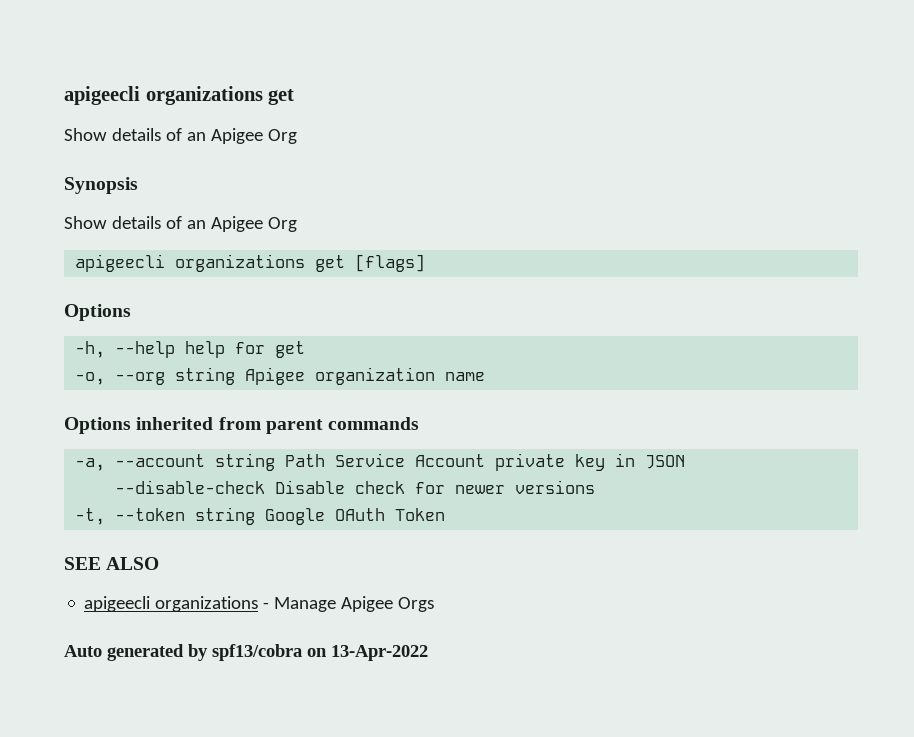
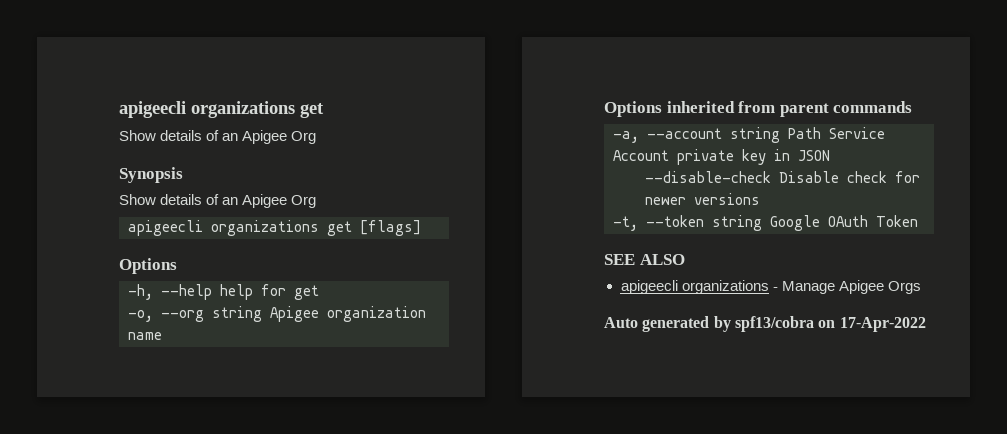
[331,645,428,661] 13-Apr-2022 -> [839,317,926,332] 17-Apr-2022

